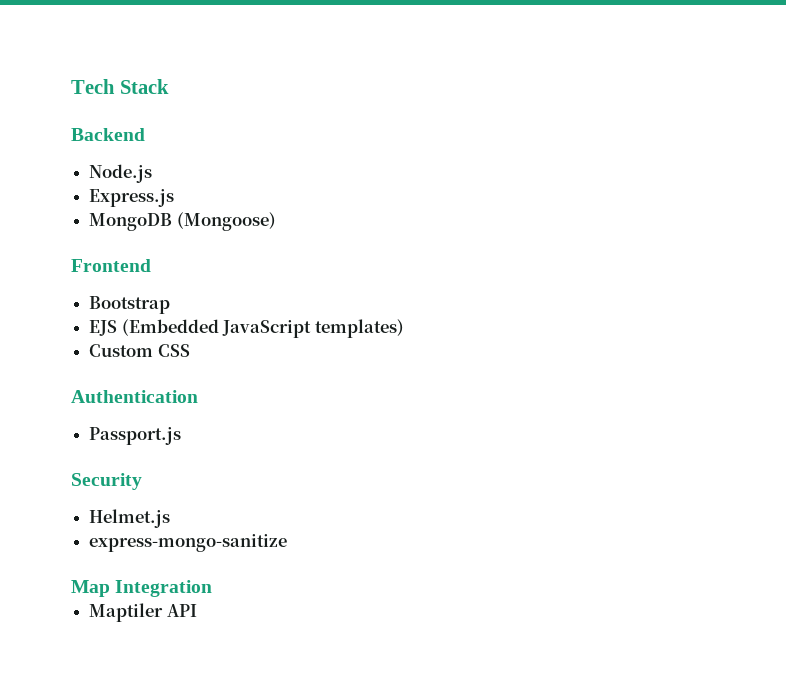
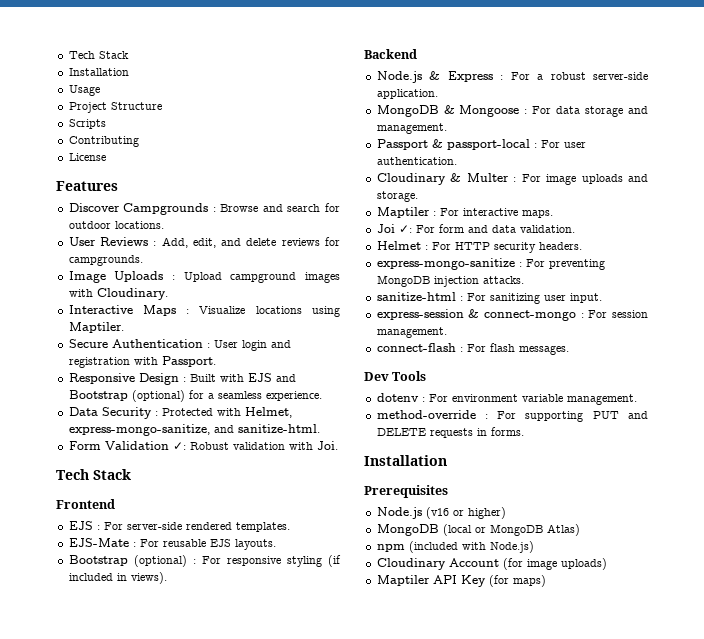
[71,79,169,94] [71,128,145,141] [89,164,153,183] [89,189,175,207] [89,212,276,231] [71,259,151,272] [89,296,171,314] [89,319,404,338] [89,344,190,357] [71,390,198,403] [89,427,182,445] [71,473,142,490] [89,509,171,528] [89,534,288,552] [71,580,213,597] Tech Stack // Backend // Node.js // Express.js // MongoDB (Mongoose) // Frontend // Bootstrap // EJS (Embedded JavaScript templates) // Custom CSS // Authentication // Passport.js // Security // Helmet.js // express-mongo-sanitize // Map Integration -> [68,51,129,59] [68,68,129,76] [68,85,100,96] [68,102,162,113] [68,119,106,129] [68,136,139,147] [68,153,106,161] [56,181,118,191] [68,203,341,215] [68,221,164,229] [68,237,340,248] [68,255,143,266] [68,271,341,283] [68,288,168,300] [68,305,341,317] [68,322,124,333] [68,339,291,351] [68,356,216,368] [68,373,296,385] [68,390,322,402] [68,407,292,419] [68,424,320,436] [68,441,338,450] [56,469,131,480] [56,499,115,509] [68,521,290,532] [68,538,276,550] [68,555,342,567] [68,572,167,584] [364,49,417,59] [376,71,648,83] [376,89,438,99] [376,105,648,117] [376,123,447,134] [376,139,586,150] [376,157,457,165] [376,173,648,185] [376,191,418,202] [376,207,553,218] [376,224,575,233] [376,241,582,253] [376,258,605,270] [376,275,524,287] [376,292,602,304] [376,309,648,321] [376,327,447,338] [376,343,569,355] [364,371,427,381] [376,393,637,405] [376,410,648,422] [376,427,524,438] [364,455,447,466] [364,485,448,498] [376,507,506,519] [376,524,580,536] [376,541,534,553] [376,558,607,570] Tech Stack // Installation // Usage // Project Structure // Scripts // Contributing // License // Features // Discover Campgrounds : Browse and search for outdoor locations. // User Reviews : Add, edit, and delete reviews for campgrounds. // Image Uploads : Upload campground images with Cloudinary. // Interactive Maps : Visualize locations using Maptiler. // Secure Authentication : User login and registration with Passport. // Responsive Design : Built with EJS and Bootstrap (optional) for a seamless experience. // Data Security : Protected with Helmet, express-mongo-sanitize, and sanitize-html. // Form Validation ✓: Robust validation with Joi. // Tech Stack // Frontend // EJS : For server-side rendered templates. // EJS-Mate : For reusable EJS layouts. // Bootstrap (optional) : For responsive styling (if included in views). // Backend // Node.js & Express : For a robust server-side application. // MongoDB & Mongoose : For data storage and management. // Passport & passport-local : For user authentication. // Cloudinary & Multer : For image uploads and storage. // Maptiler : For interactive maps. // Joi ✓: For form and data validation. // Helmet : For HTTP security headers. // express-mongo-sanitize : For preventing MongoDB injection attacks. // sanitize-html : For sanitizing user input. // express-session & connect-mongo : For session management. // connect-flash : For flash messages. // Dev Tools // dotenv : For environment variable management. // method-override : For supporting PUT and DELETE requests in forms. // Installation // Prerequisites // Node.js (v16 or higher) // MongoDB (local or MongoDB Atlas) // npm (included with Node.js) // Cloudinary Account (for image uploads)
(197, 610) none -> [460,575,546,587] Key (for maps)

